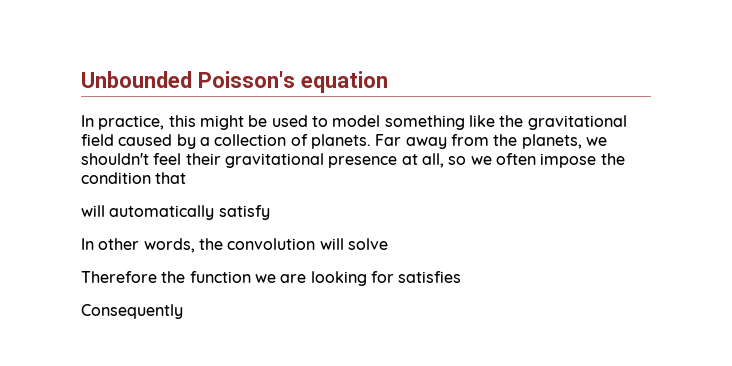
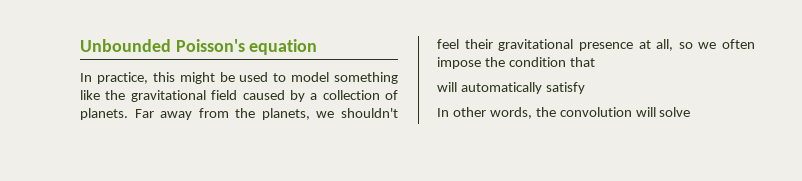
[81,271,462,286] [81,304,183,319] // Therefore the function we are looking for satisfies // Consequently -> (691, 112) none

